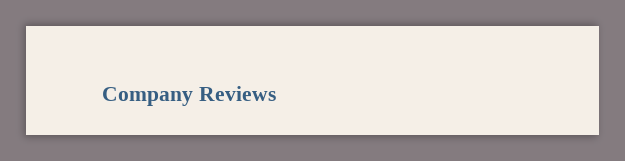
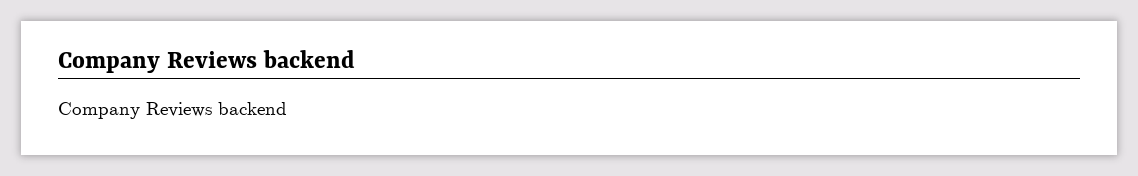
[102,86,276,106] Company Reviews -> [58,50,356,73] [58,102,287,119] Company Reviews backend // Company Reviews backend

